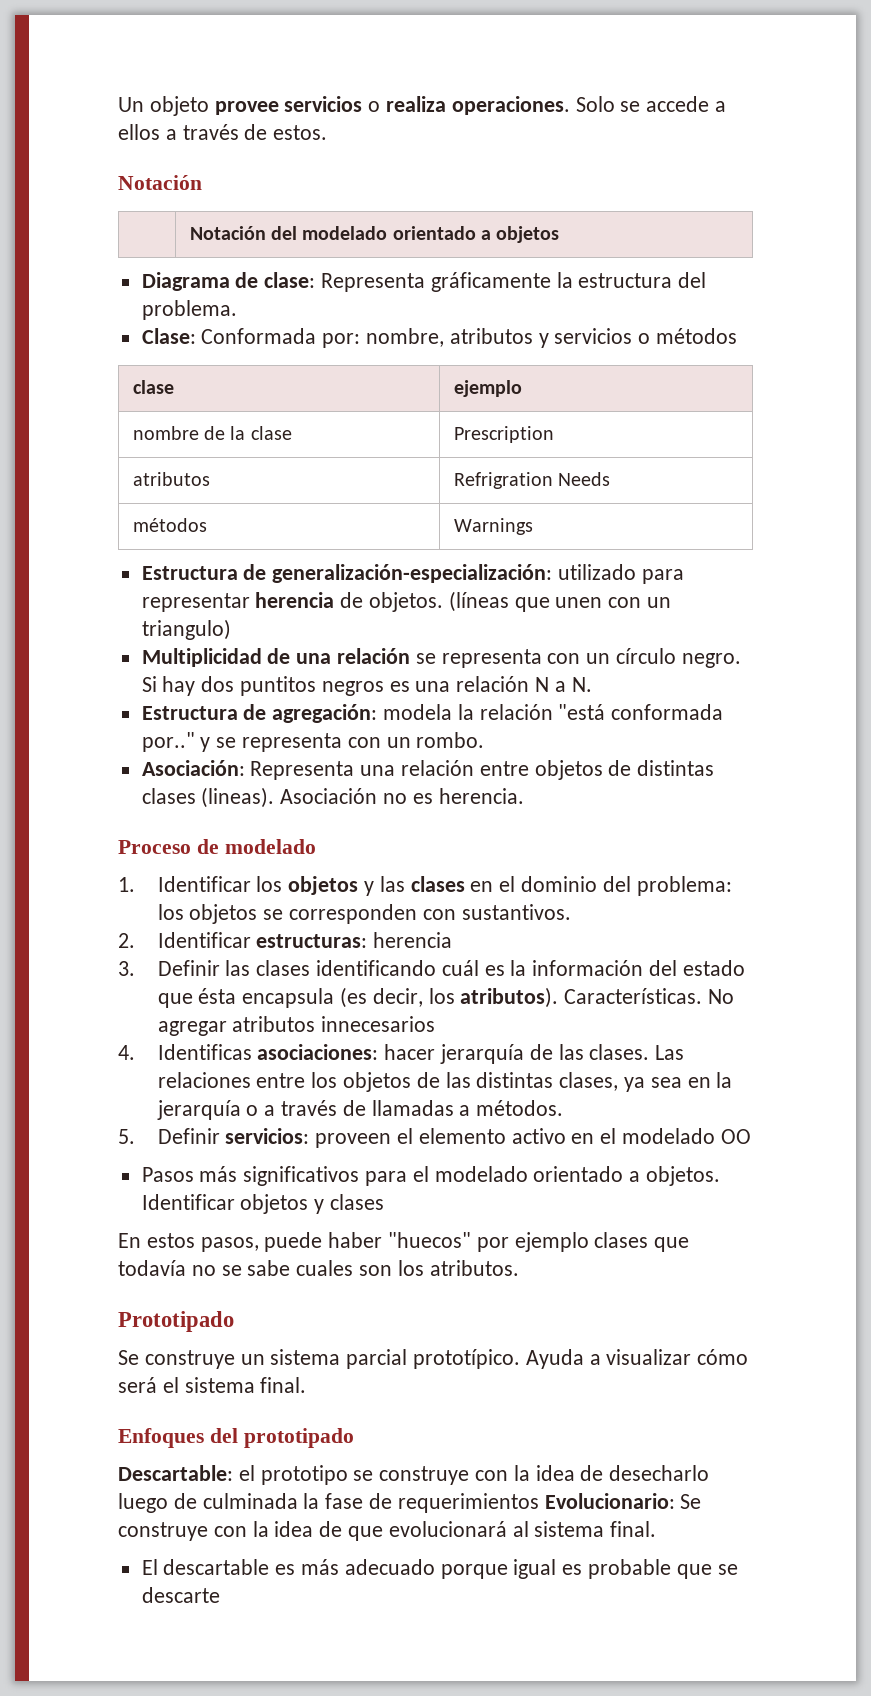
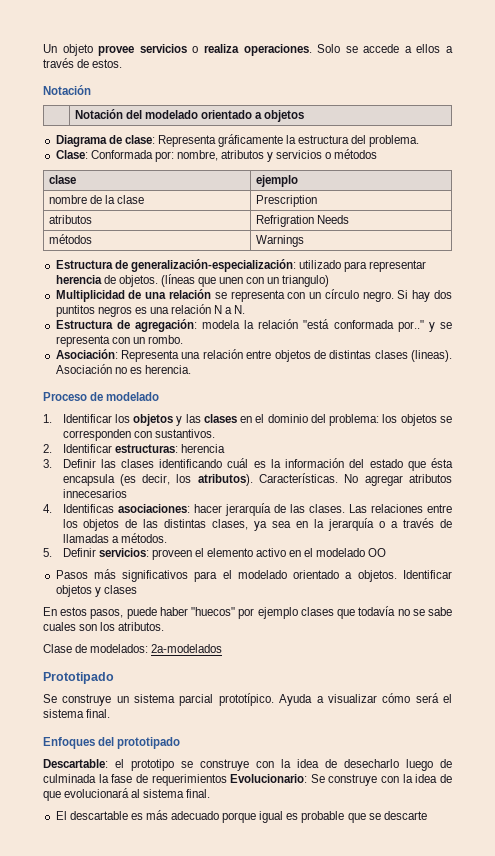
(519, 1268) none -> [43,644,223,653] // Clase de modelados: 2a-modelados

